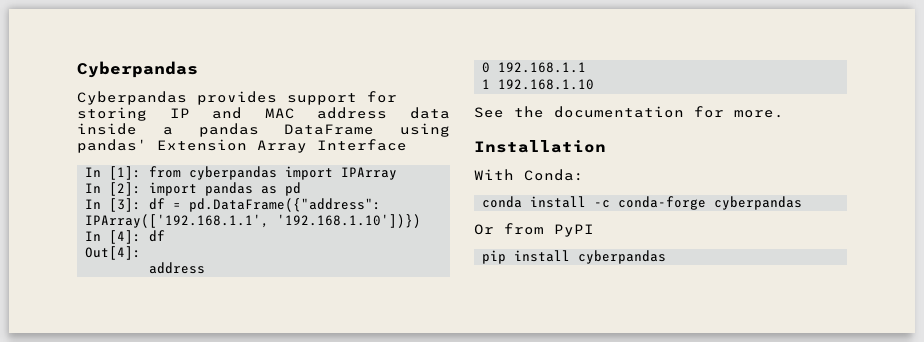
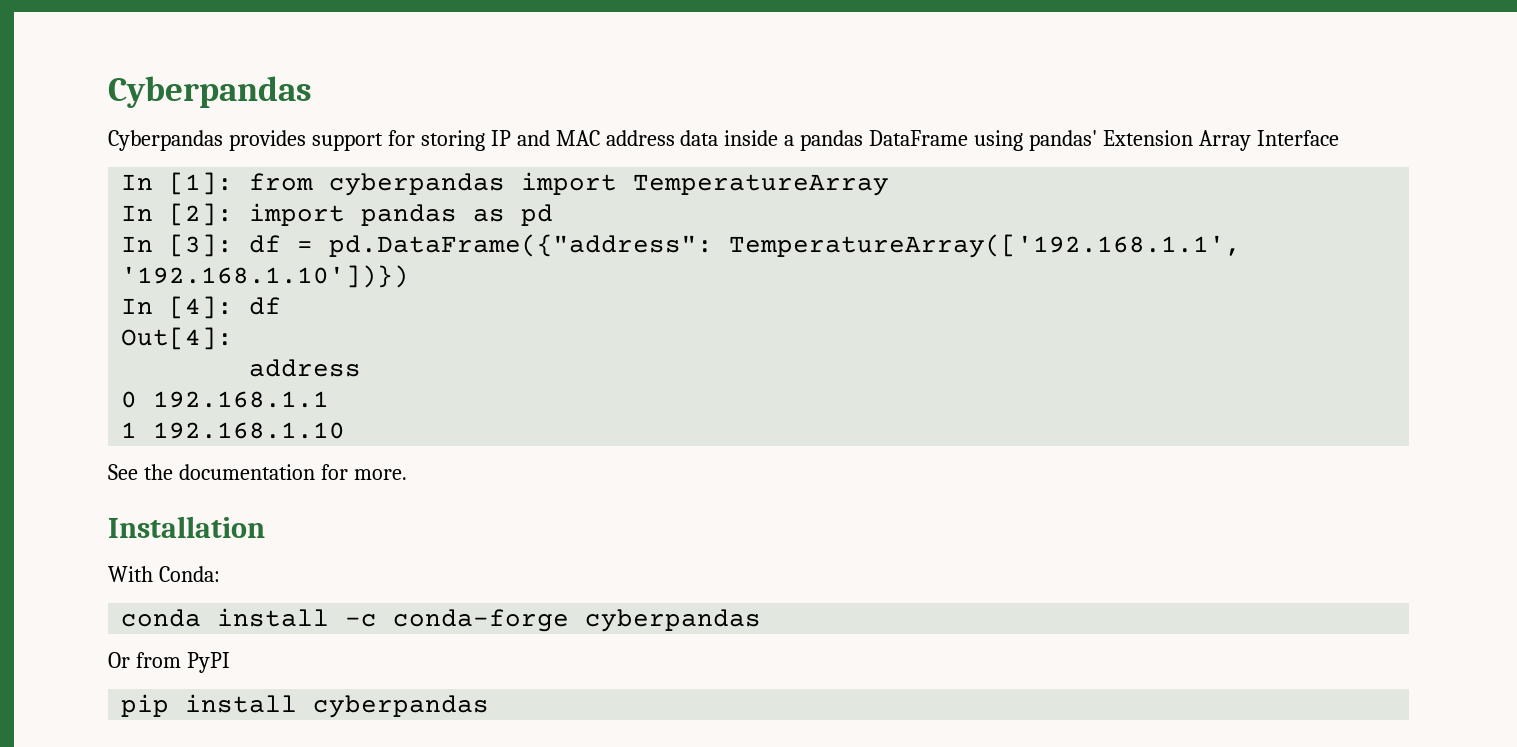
[341,167,398,180] IPArray -> [633,174,890,196] TemperatureArray
[85,214,270,228] IPArray(['192.168.1.1', -> [729,234,1242,258] TemperatureArray(['192.168.1.1',

